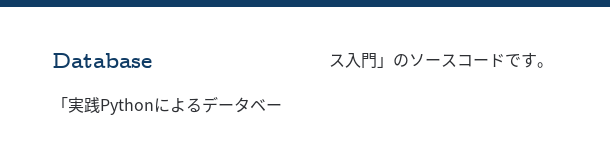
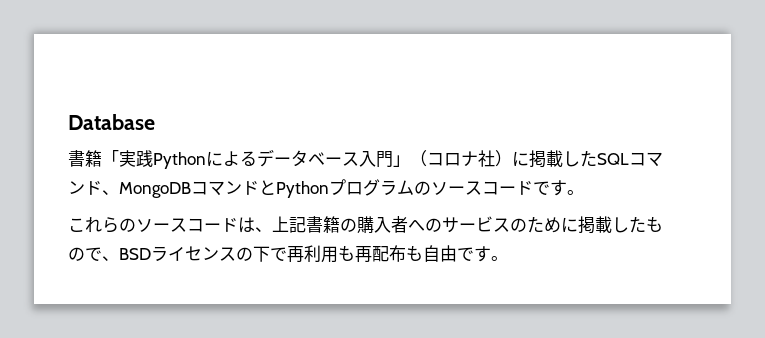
(152, 60) none -> [68,150,102,167] 書籍
(393, 62) none -> [410,150,663,168] [68,179,414,198] （コロナ社）に掲載したSQLコマンド、MongoDBコマンドとPythonプログラム
(553, 65) none -> [68,216,663,234] [68,245,508,263] // これらのソースコードは、上記書籍の購入者へのサービスのために掲載したもので、BSDライセンスの下で再利用も再配布も自由です。

